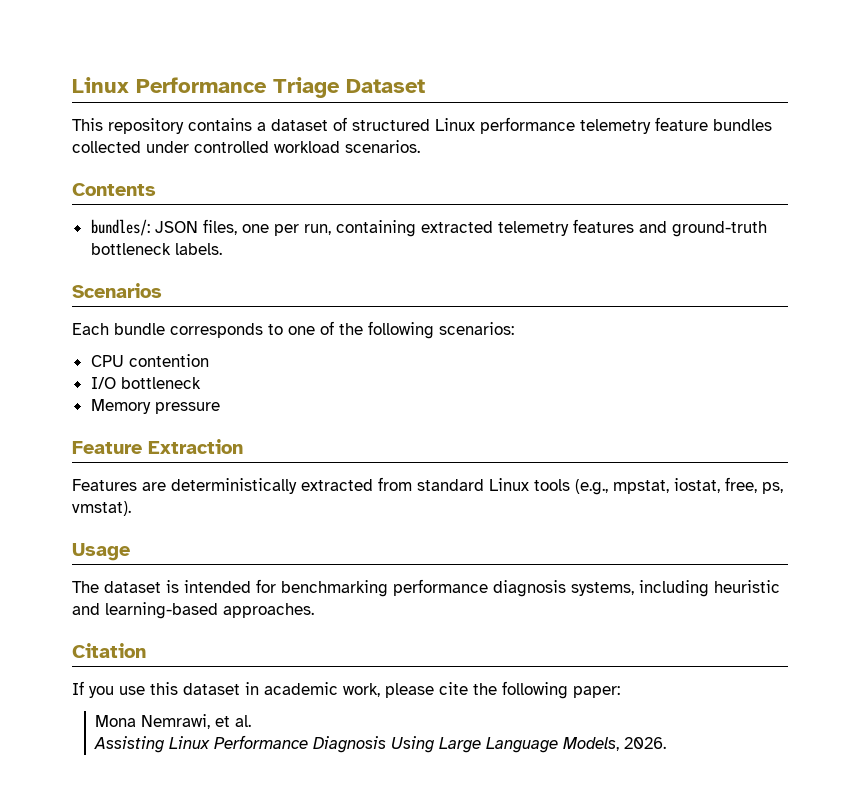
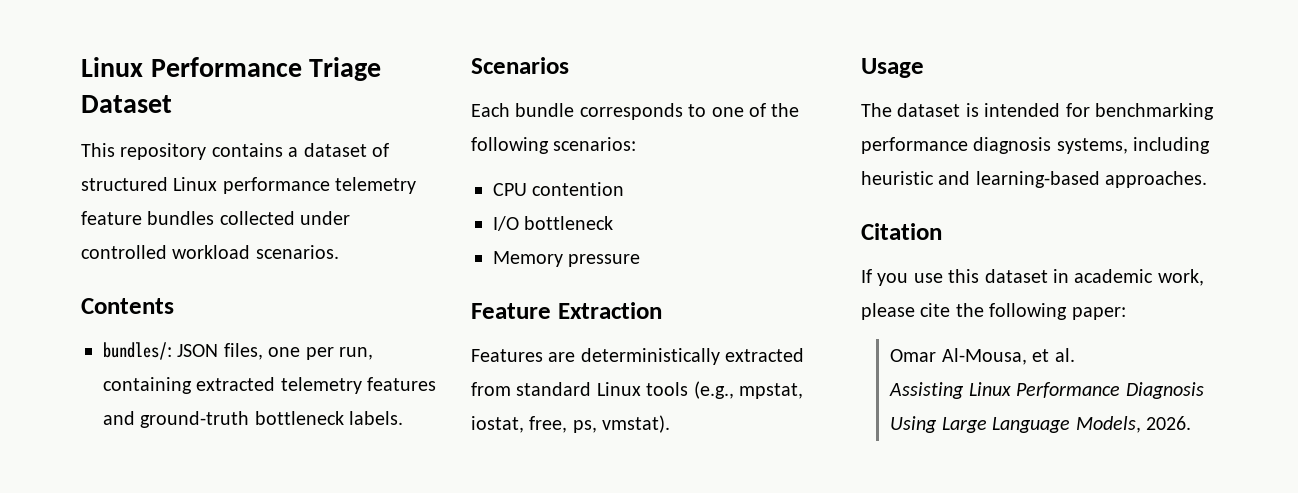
[95,714,211,729] Mona Nemrawi, -> [890,348,1027,365] Omar Al-Mousa,

